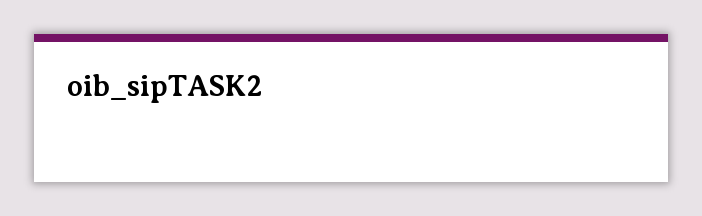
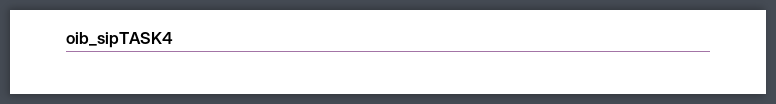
[67,74,263,103] oib_sipTASK2 -> [66,32,173,48] oib_sipTASK4

